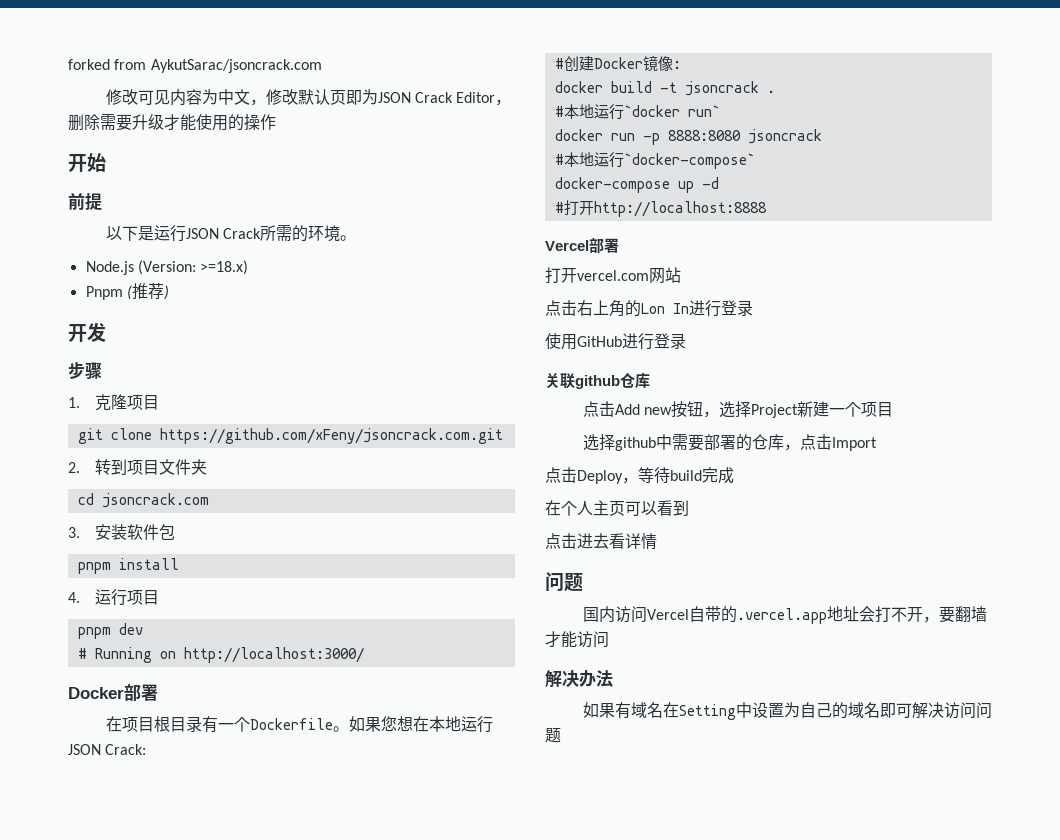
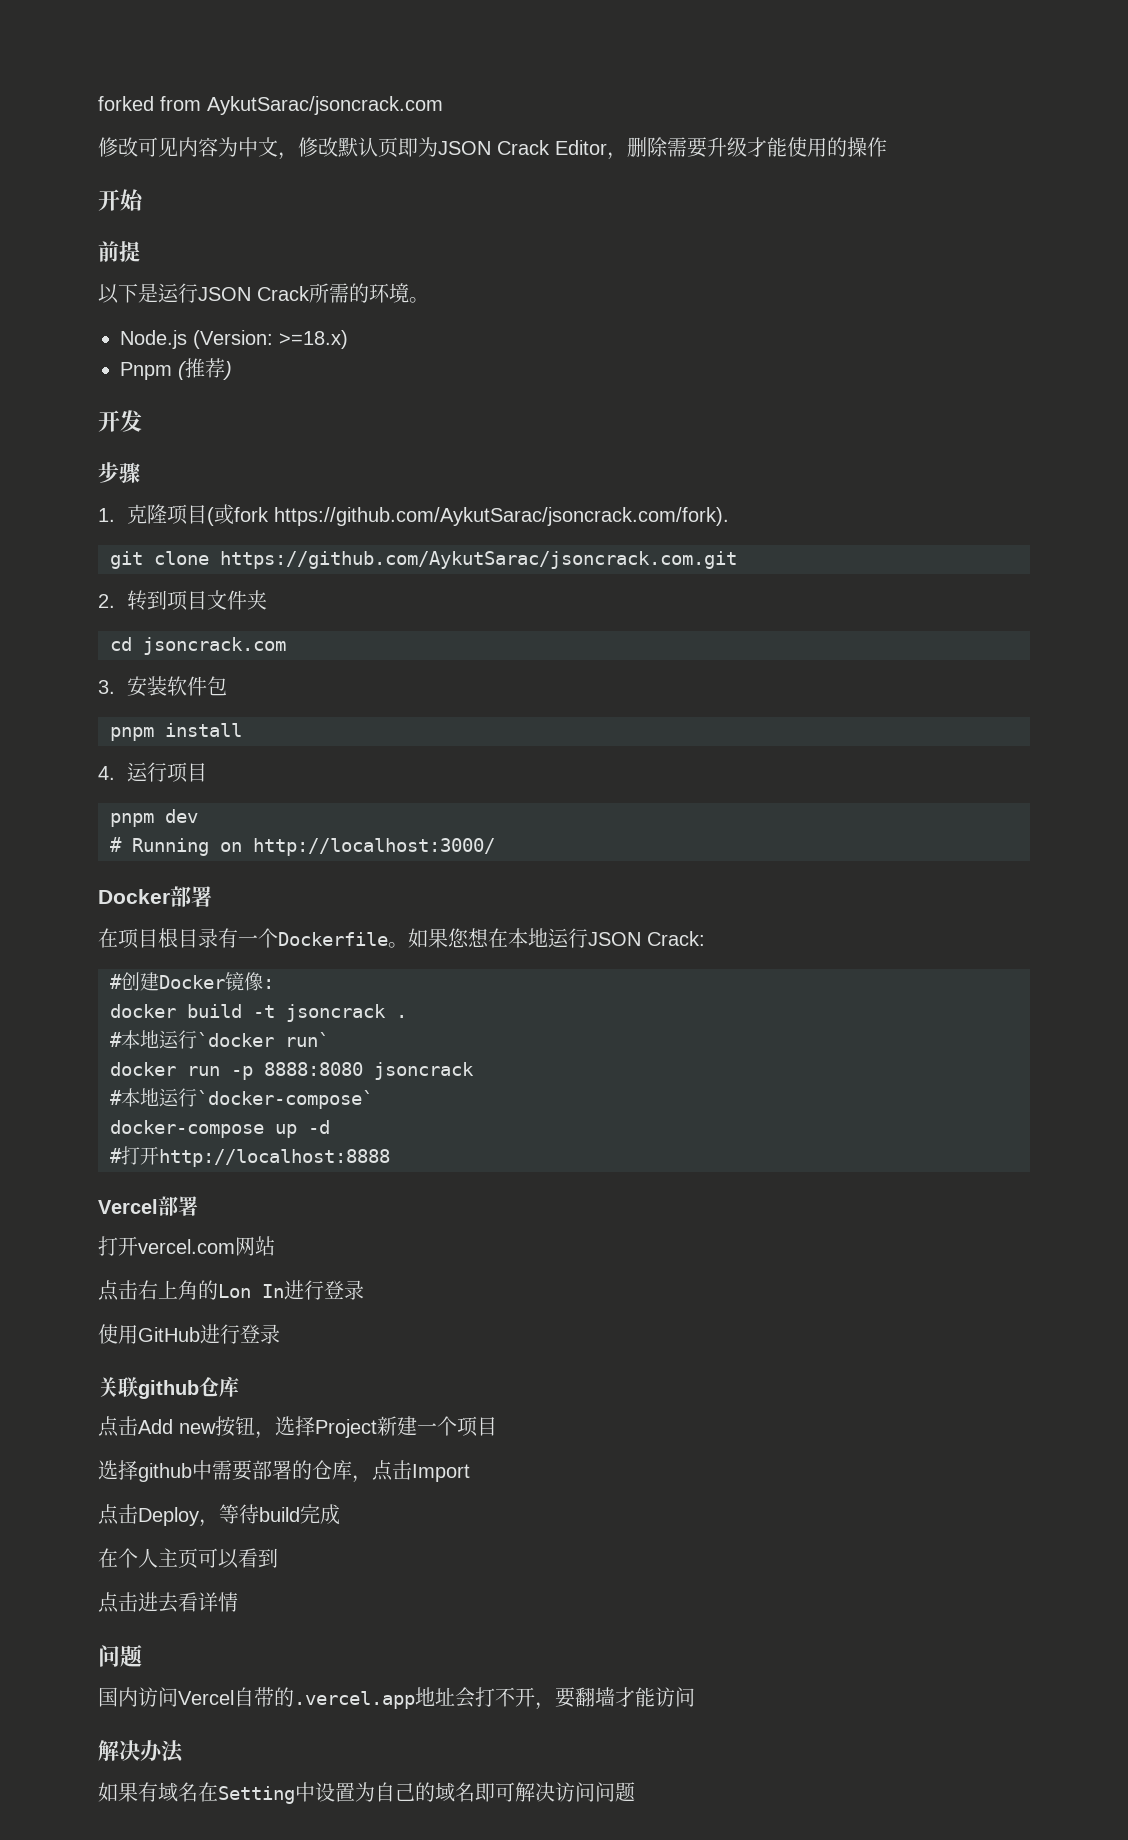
(159, 402) none -> [206,504,729,526] (或fork https://github.com/AykutSarac/jsoncrack.com/fork).
[159,428,503,444] https://github.com/xFeny/jsoncrack.com.git -> [220,551,737,569] https://github.com/AykutSarac/jsoncrack.com.git

